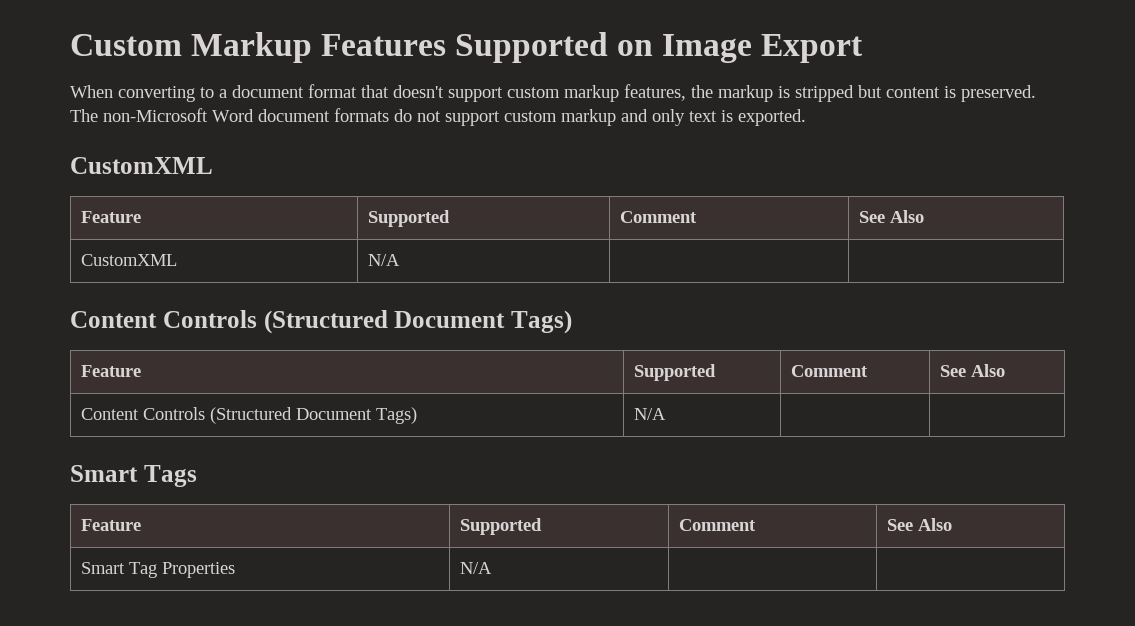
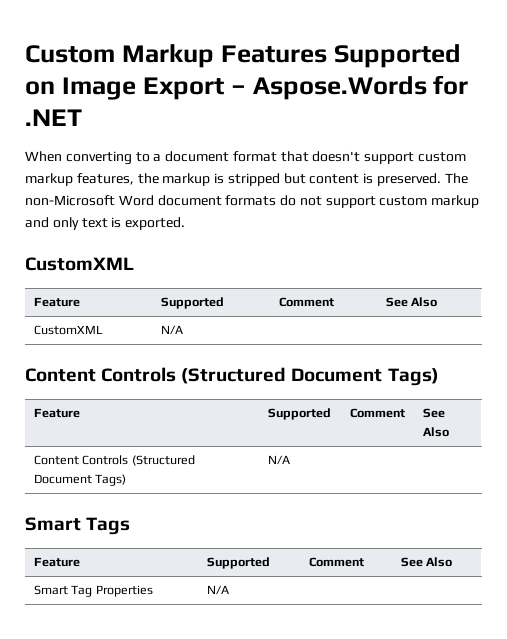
(864, 48) none -> [230,75,469,100] [25,109,82,126] – Aspose.Words for .NET

